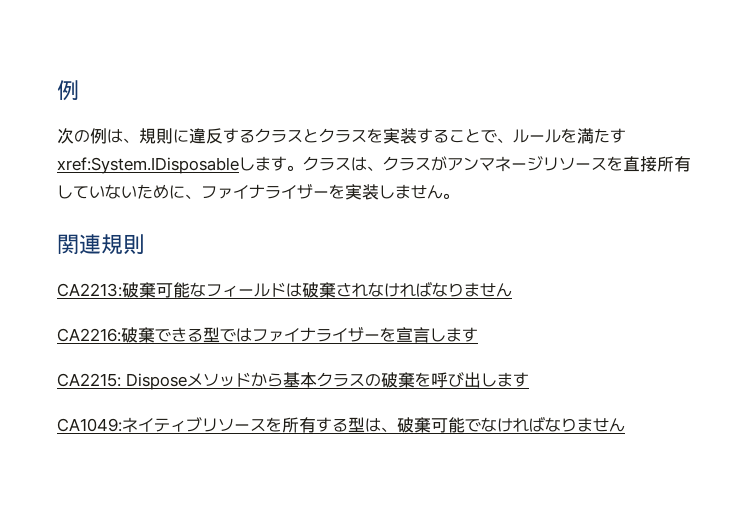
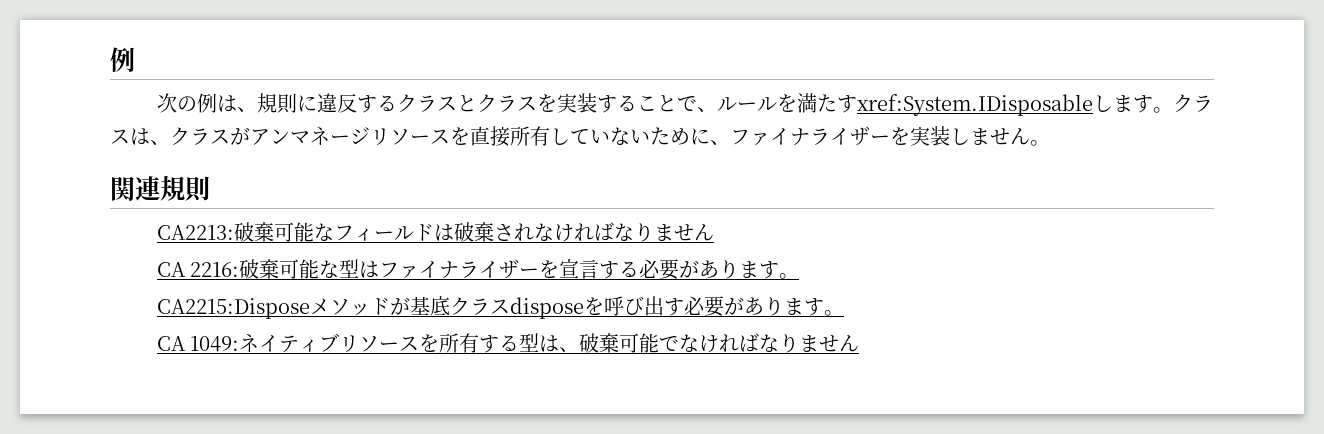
[57,327,236,343] CA2216:破棄できる型で -> [156,259,359,279] CA 2216:破棄可能な型
[430,327,478,342] [57,372,529,390] [57,418,122,432] します // CA2215: Disposeメソッドから基本クラスの破棄を呼び出します // CA1049: -> [598,259,799,280] [156,296,844,319] [156,336,239,352] する必要があります。 // CA2215:Disposeメソッドが基底クラスdisposeを呼び出す必要があります。 // CA 1049:

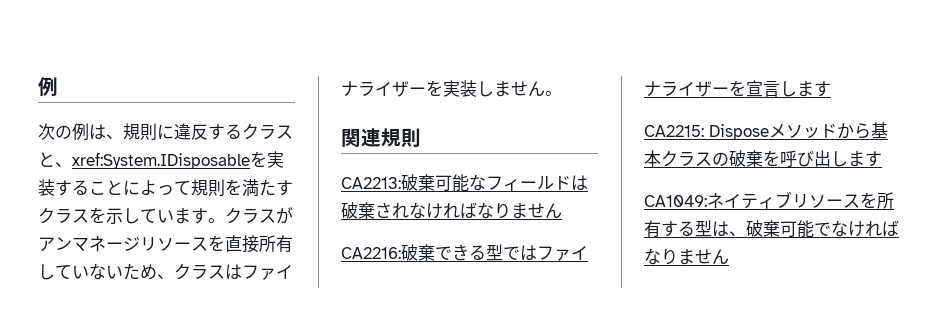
[476,94,537,112] クラス -> [55,152,250,169] 、xref:System.IDisposable
[676,93,1113,116] で、ルールを満たすxref:System.IDisposableし -> [123,179,293,197] [38,207,174,224] によって規則を満たすクラスを示してい
[130,127,230,145] は、クラス -> (276, 216) none
[690,128,730,145] に、 -> [157,263,242,280] 、クラスは
[156,259,359,279] CA 2216:破棄可能な型 -> [341,244,520,261] CA2216:破棄できる型で
[598,259,799,280] [156,296,844,319] [156,336,239,352] する必要があります。 // CA2215:Disposeメソッドが基底クラスdisposeを呼び出す必要があります。 // CA 1049: -> [780,81,831,97] [644,122,888,140] [644,150,882,167] [644,195,707,207] します // CA2215: Disposeメソッドから基本クラスの破棄を呼び出します // CA1049:

